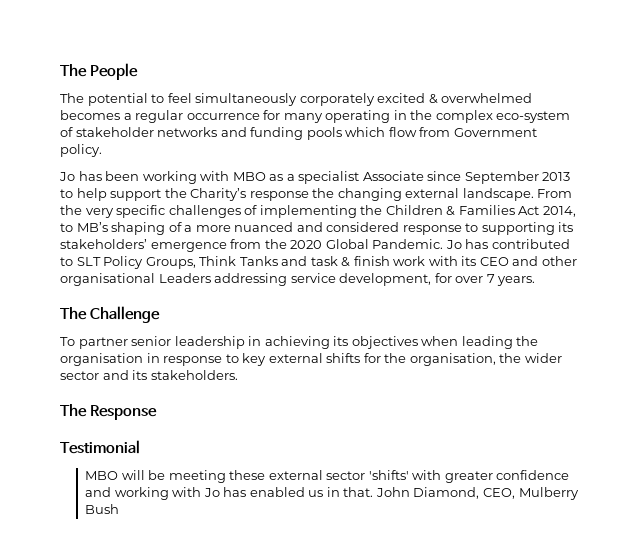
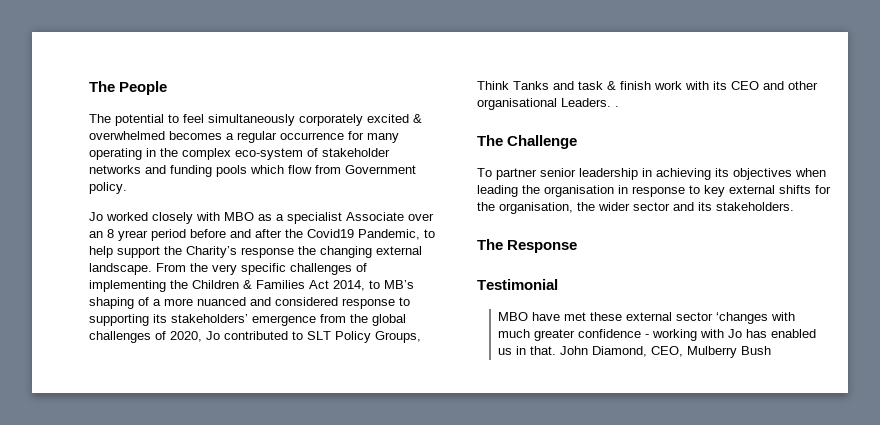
[78,171,197,184] has been working -> [106,212,193,224] worked closely
[427,171,571,184] since September 2013 -> [408,213,434,221] [89,229,420,241] over an 8 yrear period before and after the Covid19 Pandemic,
[290,239,489,249] 2020 Global Pandemic. Jo has -> [372,314,406,326] [89,331,220,343] global challenges of 2020, Jo
[158,273,536,286] Leaders addressing service development, for over 7 years. -> [561,98,619,107] Leaders. .
[121,470,442,483] will be meeting these external sector 'shifts' with -> [532,312,796,324] [498,329,531,338] have met these external sector ‘changes with much
[85,487,112,497] and -> [645,334,650,338] -

